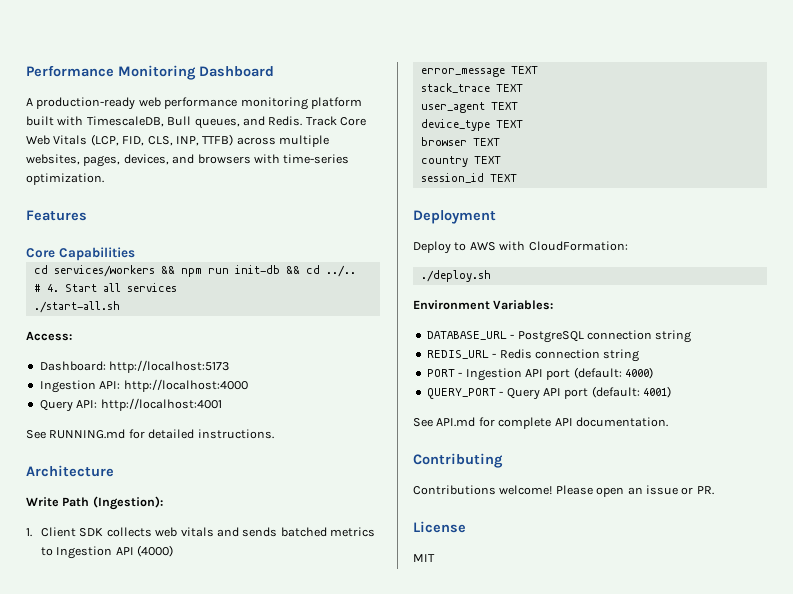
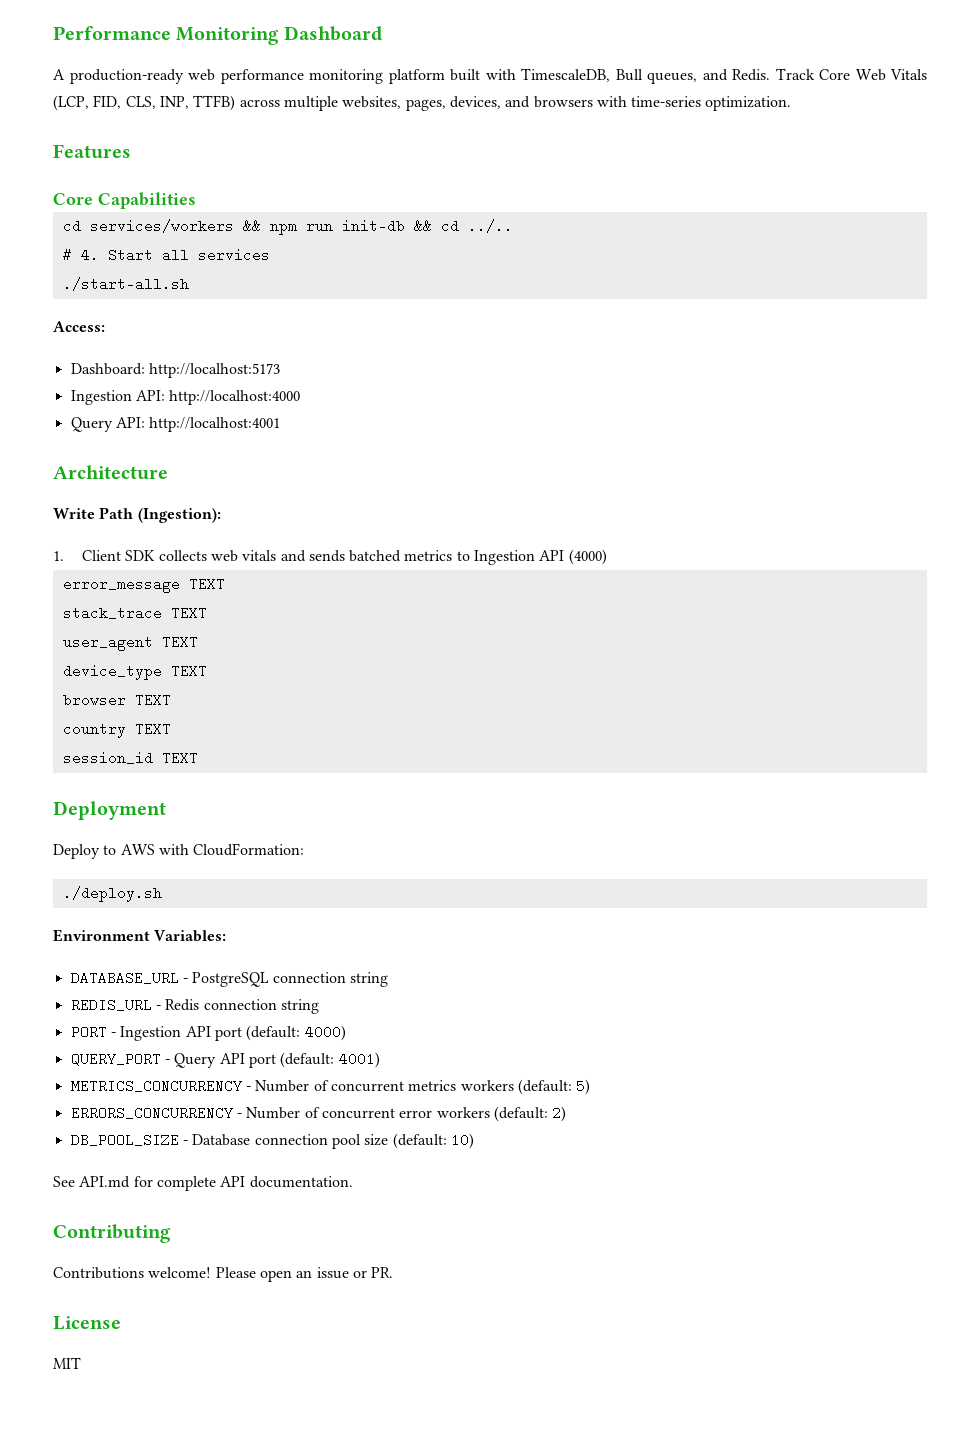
[26,429,274,439] // See RUNNING.md for detailed instructions. -> (281, 424) none
(671, 392) none -> [70,1079,591,1095] [70,1106,567,1122] [70,1133,474,1149] // METRICS_CONCURRENCY - Number of concurrent metrics workers (default: 5) // ERRORS_CONCURRENCY - Number of concurrent error workers (default: 2) // DB_POOL_SIZE - Database connection pool size (default: 10)

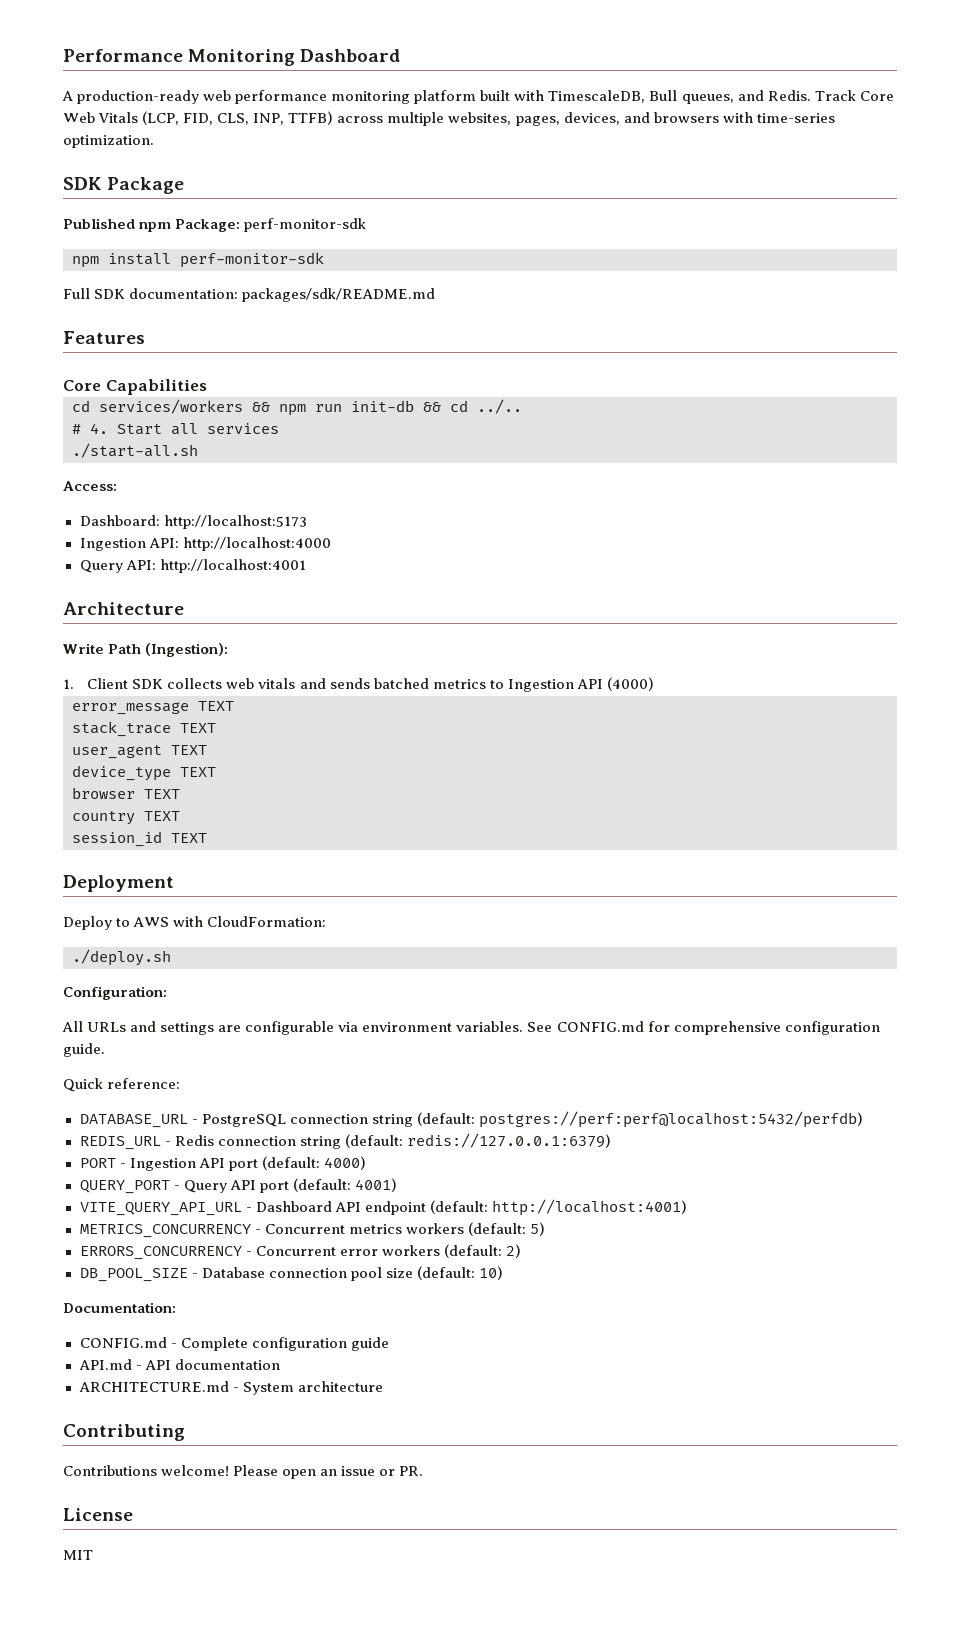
(792, 103) none -> [63,177,185,194] [63,218,367,232] [72,252,324,268] [63,288,436,302] // SDK Package // Published npm Package: perf-monitor-sdk // npm install perf-monitor-sdk // Full SDK documentation: packages/sdk/README.md
[53,929,227,942] Environment Variables: -> [63,986,167,1000] [62,1021,880,1035] [63,1043,105,1057] [63,1078,181,1092] Configuration: // All URLs and settings are configurable via environment variables. See CONFIG.md for comprehensive configuration guide. // Quick reference:
(388, 979) none -> [416,1111,863,1128] (default: postgres://perf:perf@localhost:5432/perfdb)
(319, 1006) none -> [344,1133,611,1148] (default: redis://127.0.0.1:6379)
(380, 1060) none -> [79,1199,687,1216] // VITE_QUERY_API_URL - Dashboard API endpoint (default: http://localhost:4001)
[255,1080,404,1092] Number of concurrent -> [264,1224,345,1234] Concurrent
[246,1107,395,1119] Number of concurrent -> [255,1246,336,1256] Concurrent
[53,1176,353,1191] See API.md for complete API documentation. -> [63,1302,176,1313] [79,1337,389,1351] [78,1359,280,1370] [78,1381,383,1395] Documentation: // CONFIG.md - Complete configuration guide // API.md - API documentation // ARCHITECTURE.md - System architecture

